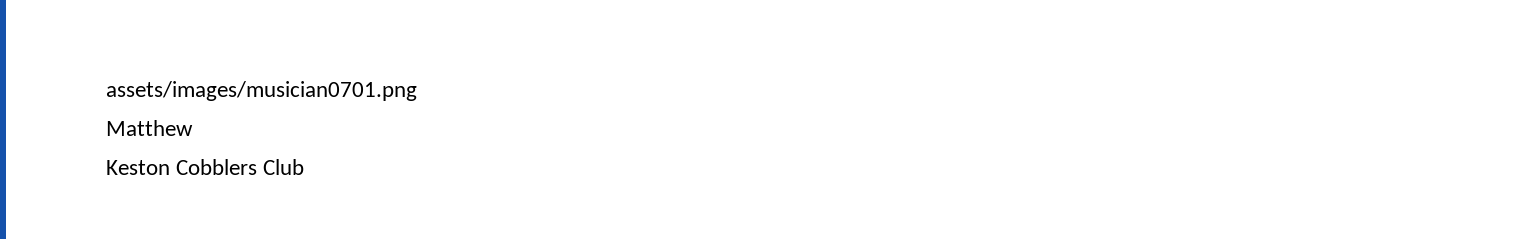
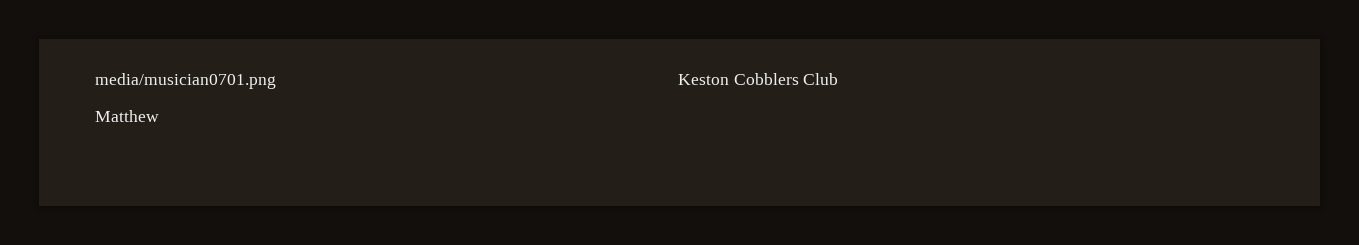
[106,81,417,101] assets/images/musician0701.png -> [95,73,276,89] media/musician0701.png

